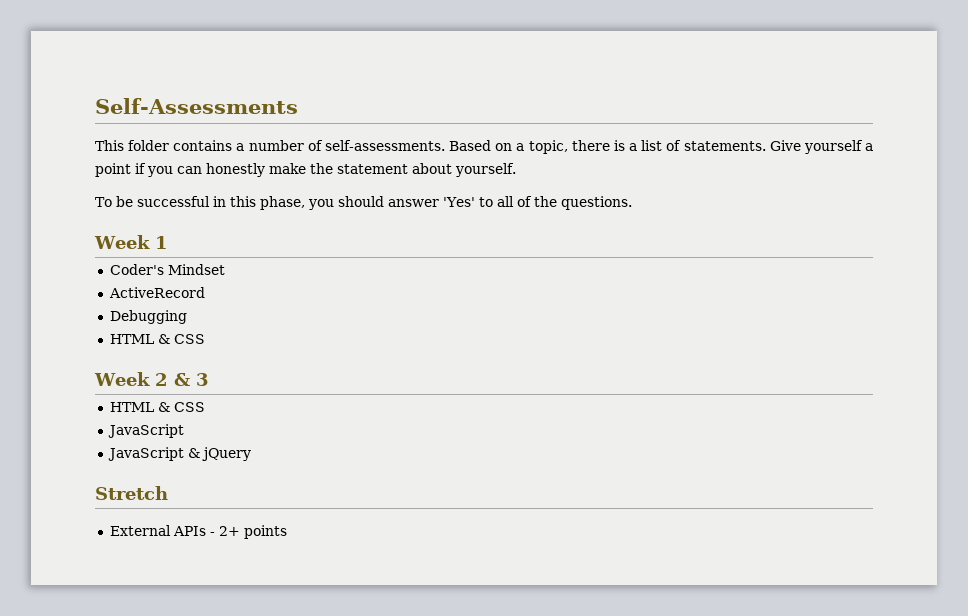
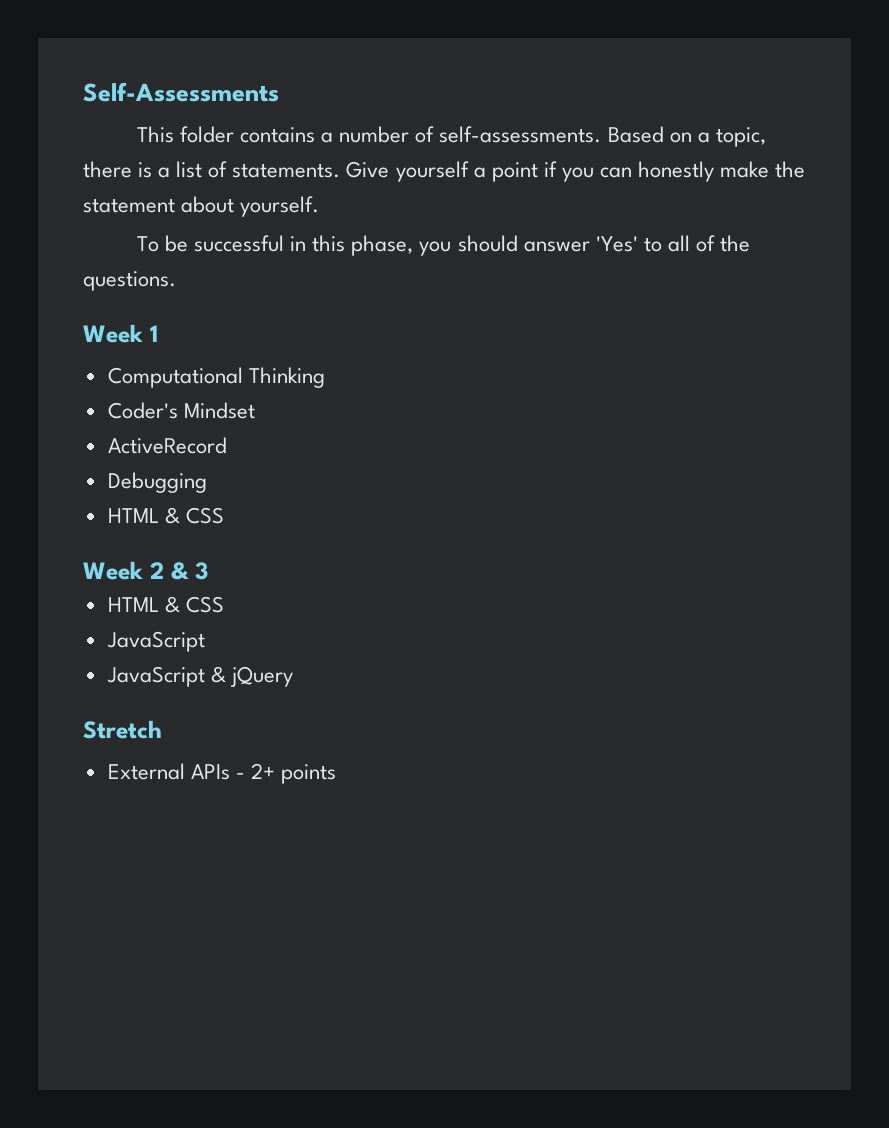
(168, 242) none -> [107,367,325,388] // Computational Thinking

